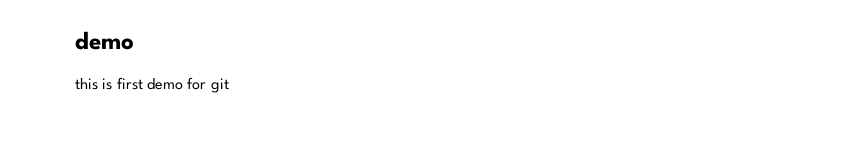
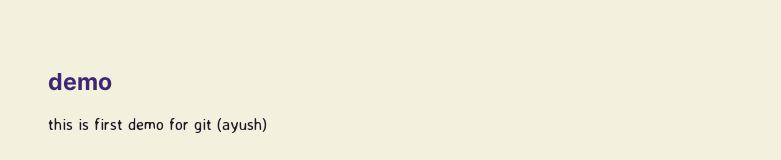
(229, 85) none -> [217,118,267,133] (ayush)

